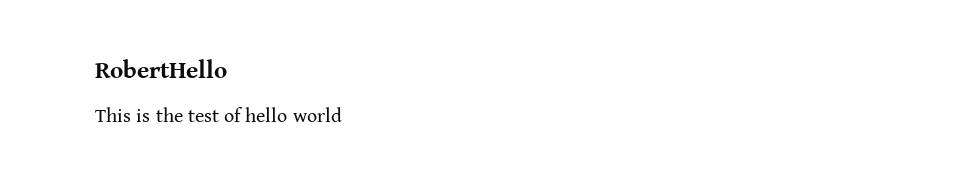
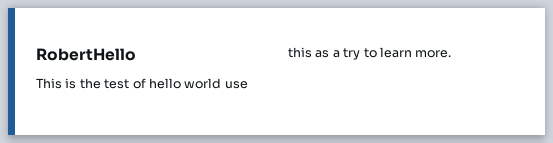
(342, 114) none -> [224,81,248,89] [288,47,452,60] use this as a try to learn more.

